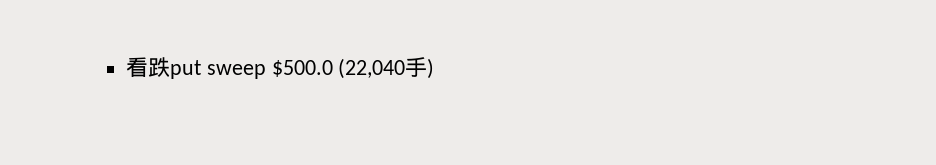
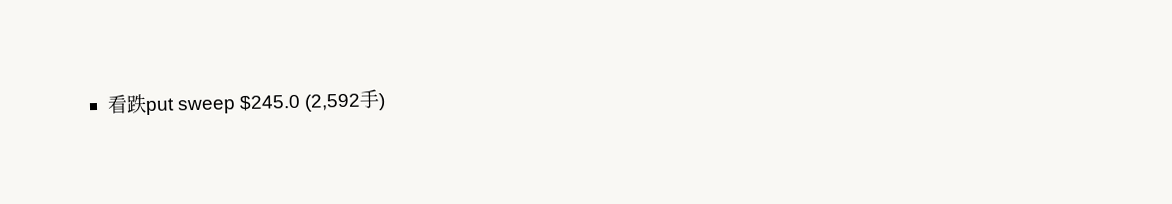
[271,58,406,79] $500.0 (22,040 -> [238,93,361,112] $245.0 (2,592

